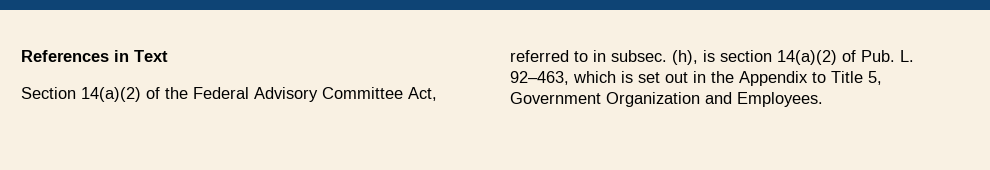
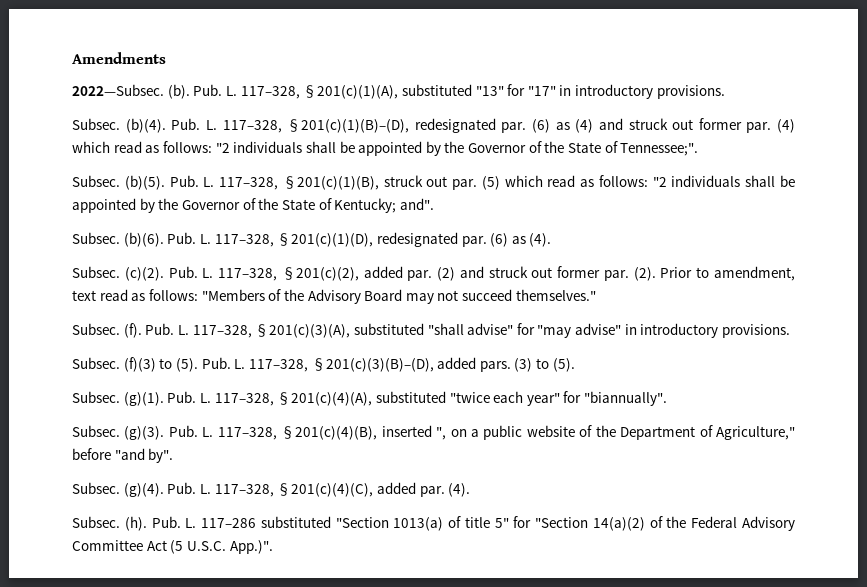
[21,50,168,62] [21,87,76,99] References in Text // Section -> [72,52,166,64] [72,84,725,99] [72,118,795,133] [72,141,699,156] [72,175,795,190] [72,198,434,213] [72,232,552,247] [72,266,795,281] [72,289,596,304] [72,323,791,338] [72,357,575,372] [72,391,668,406] [72,425,795,440] [72,448,174,463] [72,482,471,497] [72,516,589,531] Amendments // 2022—Subsec. (b). Pub. L. 117–328, §201(c)(1)(A), substituted "13" for "17" in introductory provisions. // Subsec. (b)(4). Pub. L. 117–328, §201(c)(1)(B)–(D), redesignated par. (6) as (4) and struck out former par. (4) which read as follows: "2 individuals shall be appointed by the Governor of the State of Tennessee;". // Subsec. (b)(5). Pub. L. 117–328, §201(c)(1)(B), struck out par. (5) which read as follows: "2 individuals shall be appointed by the Governor of the State of Kentucky; and". // Subsec. (b)(6). Pub. L. 117–328, §201(c)(1)(D), redesignated par. (6) as (4). // Subsec. (c)(2). Pub. L. 117–328, §201(c)(2), added par. (2) and struck out former par. (2). Prior to amendment, text read as follows: "Members of the Advisory Board may not succeed themselves." // Subsec. (f). Pub. L. 117–328, §201(c)(3)(A), substituted "shall advise" for "may advise" in introductory provisions. // Subsec. (f)(3) to (5). Pub. L. 117–328, §201(c)(3)(B)–(D), added pars. (3) to (5). // Subsec. (g)(1). Pub. L. 117–328, §201(c)(4)(A), substituted "twice each year" for "biannually". // Subsec. (g)(3). Pub. L. 117–328, §201(c)(4)(B), inserted ", on a public website of the Department of Agriculture," before "and by". // Subsec. (g)(4). Pub. L. 117–328, §201(c)(4)(C), added par. (4). // Subsec. (h). Pub. L. 117–286 substituted "Section 1013(a) of title 5" for "Section
[408,87,437,101] [510,50,914,65] [510,71,882,86] [510,92,823,107] Act, referred to in subsec. (h), is section 14(a)(2) of Pub. L. 92–463, which is set out in the Appendix to Title 5, Government Organization and Employees. -> [146,540,273,554] Act (5 U.S.C. App.)".

